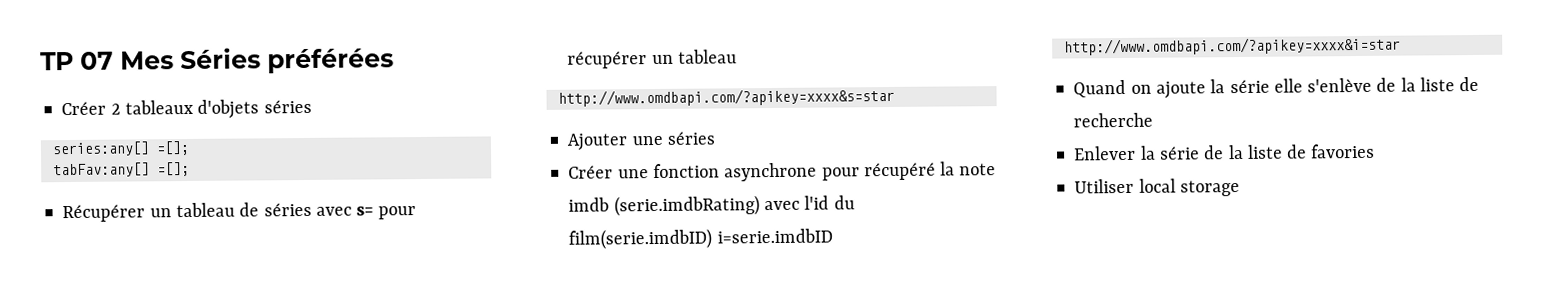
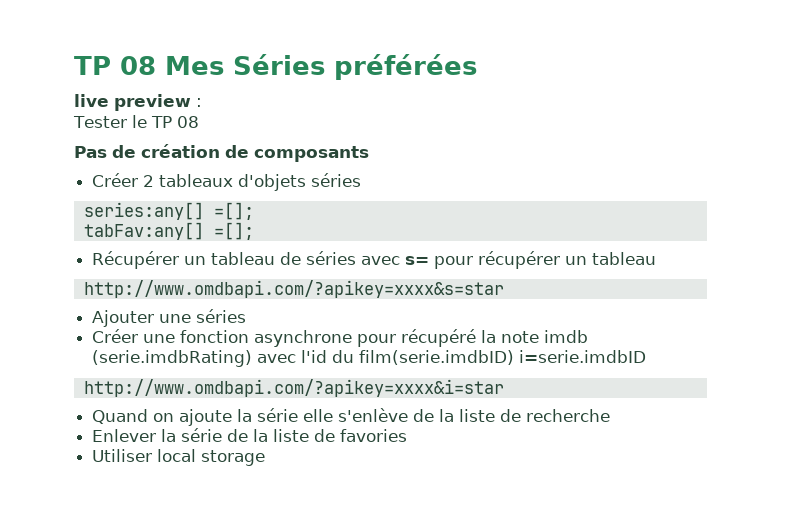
[40,51,114,71] TP 07 -> [74,56,156,75] TP 08
(394, 61) none -> [74,94,202,111] [73,115,199,128] [74,144,369,162] // live preview : // Tester le TP 08 // Pas de création de composants

